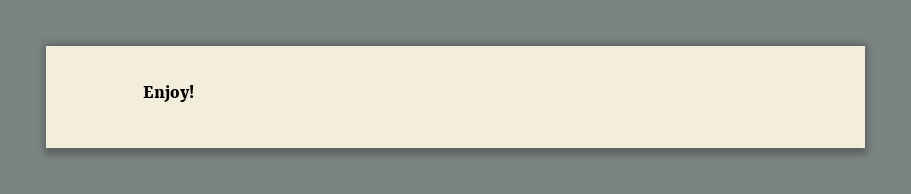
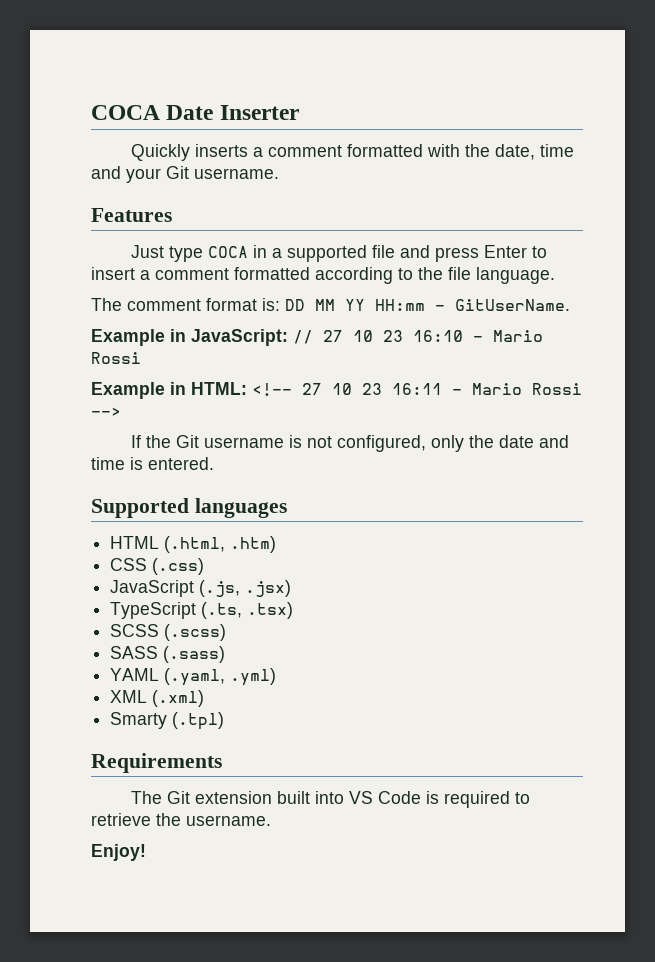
(143, 94) none -> [91,105,299,120] [130,144,574,161] [91,166,279,183] [91,208,172,222] [130,245,547,262] [91,267,555,284] [91,298,570,311] [91,329,543,346] [91,352,141,364] [91,382,582,399] [91,407,121,417] [130,435,569,452] [91,457,214,470] [91,498,287,518] [110,536,277,553] [110,558,205,575] [110,580,292,597] [110,602,294,619] [110,624,227,641] [110,646,226,663] [110,668,277,686] [110,690,205,707] [110,712,225,730] [91,753,222,773] [130,791,530,808] [91,813,271,826] COCA Date Inserter // Quickly inserts a comment formatted with the date, time and your Git username. // Features // Just type COCA in a supported file and press Enter to insert a comment formatted according to the file language. // The comment format is: DD MM YY HH:mm - GitUserName. // Example in JavaScript: // 27 10 23 16:10 - Mario Rossi // Example in HTML: <!-- 27 10 23 16:11 - Mario Rossi --> // If the Git username is not configured, only the date and time is entered. // Supported languages // HTML (.html, .htm) // CSS (.css) // JavaScript (.js, .jsx) // TypeScript (.ts, .tsx) // SCSS (.scss) // SASS (.sass) // YAML (.yaml, .yml) // XML (.xml) // Smarty (.tpl) // Requirements // The Git extension built into VS Code is required to retrieve the username. //

